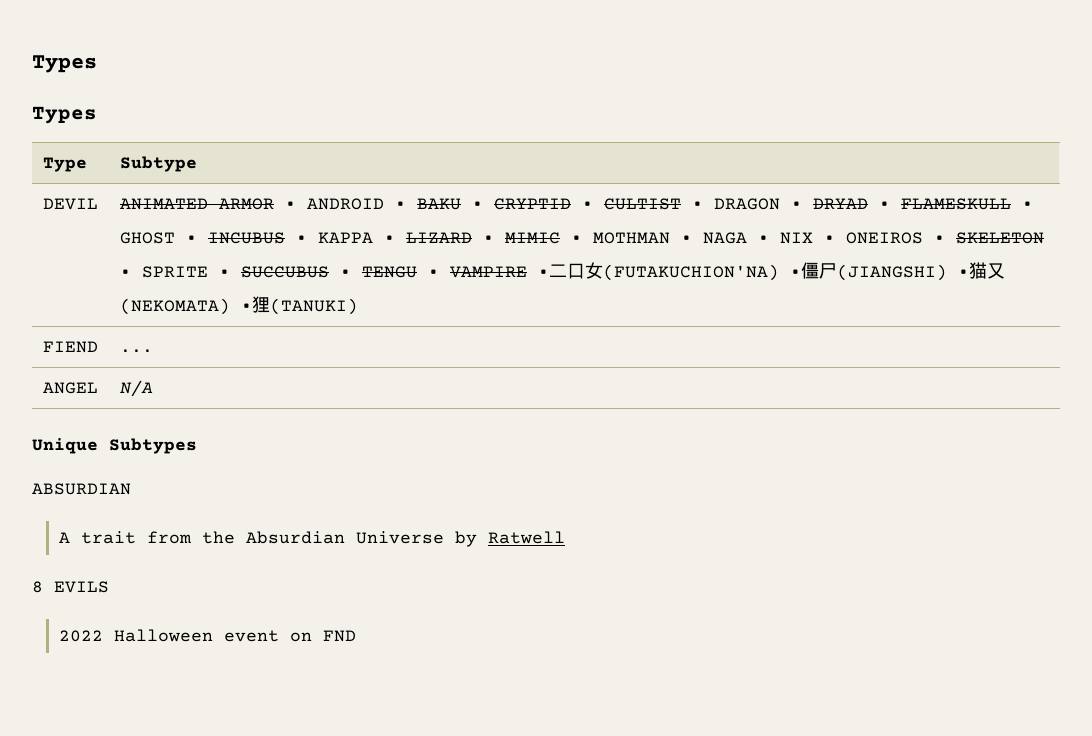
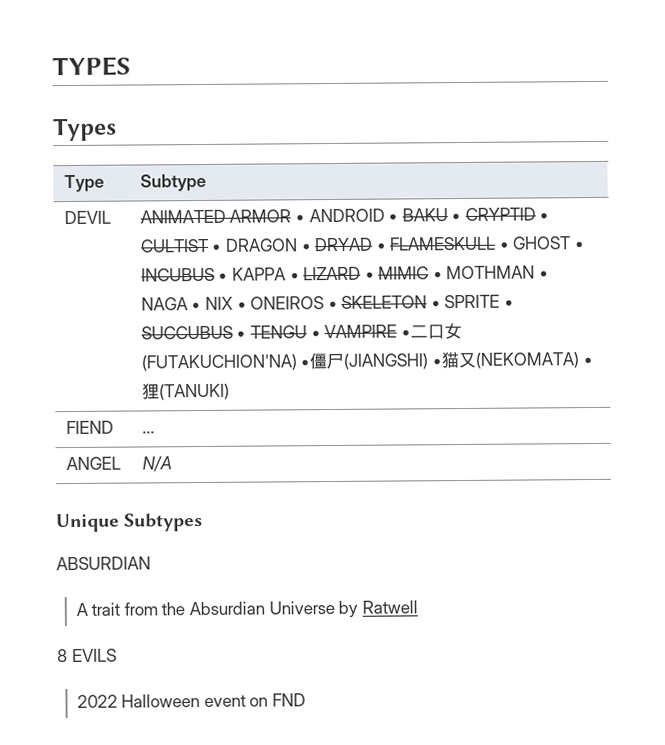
[32,55,97,73] Types -> [52,56,131,77] TYPES

